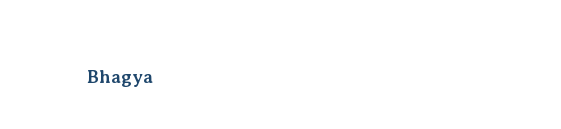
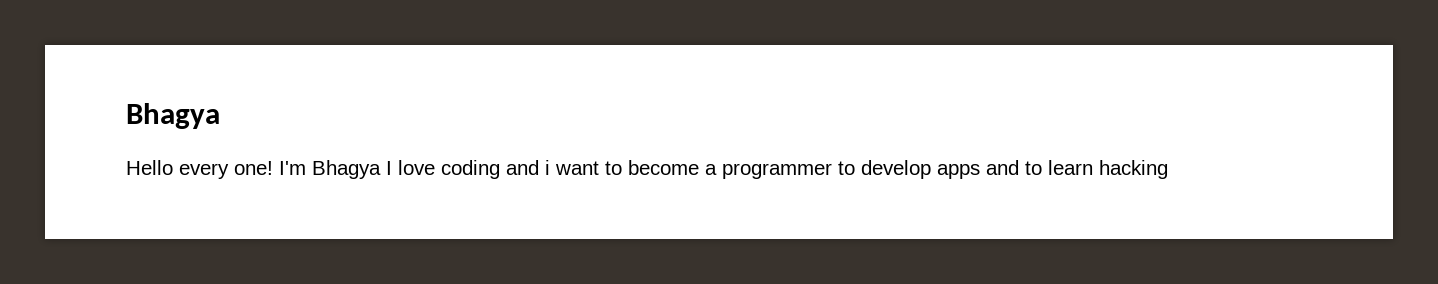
[87,70,153,87] Bhagya -> [126,103,220,129] [126,160,1168,179] Bhagya // Hello every one! I'm Bhagya I love coding and i want to become a programmer to develop apps and to learn hacking

